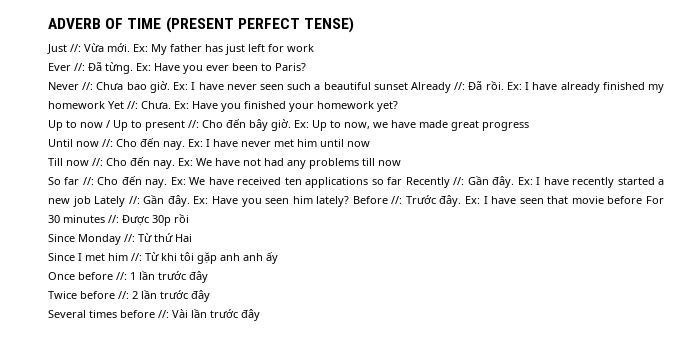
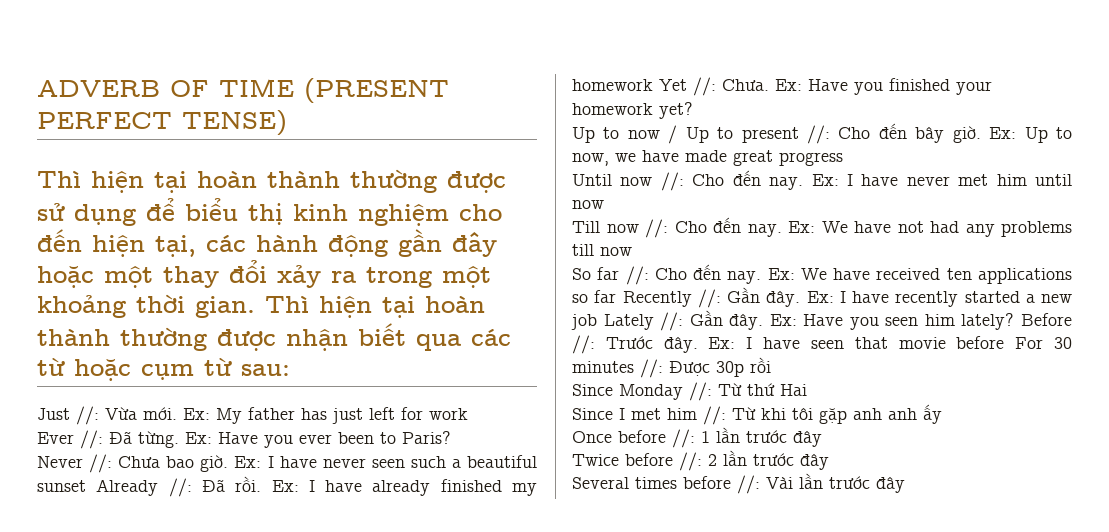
(354, 25) none -> [37,169,506,193] [37,198,502,226] [37,229,497,257] [37,260,491,288] [37,294,485,318] [37,323,511,351] [37,358,290,381] // Thì hiện tại hoàn thành thường được sử dụng để biểu thị kinh nghiệm cho đến hiện tại, các hành động gần đây hoặc một thay đổi xảy ra trong một khoảng thời gian. Thì hiện tại hoàn thành thường được nhận biết qua các từ hoặc cụm từ sau:

